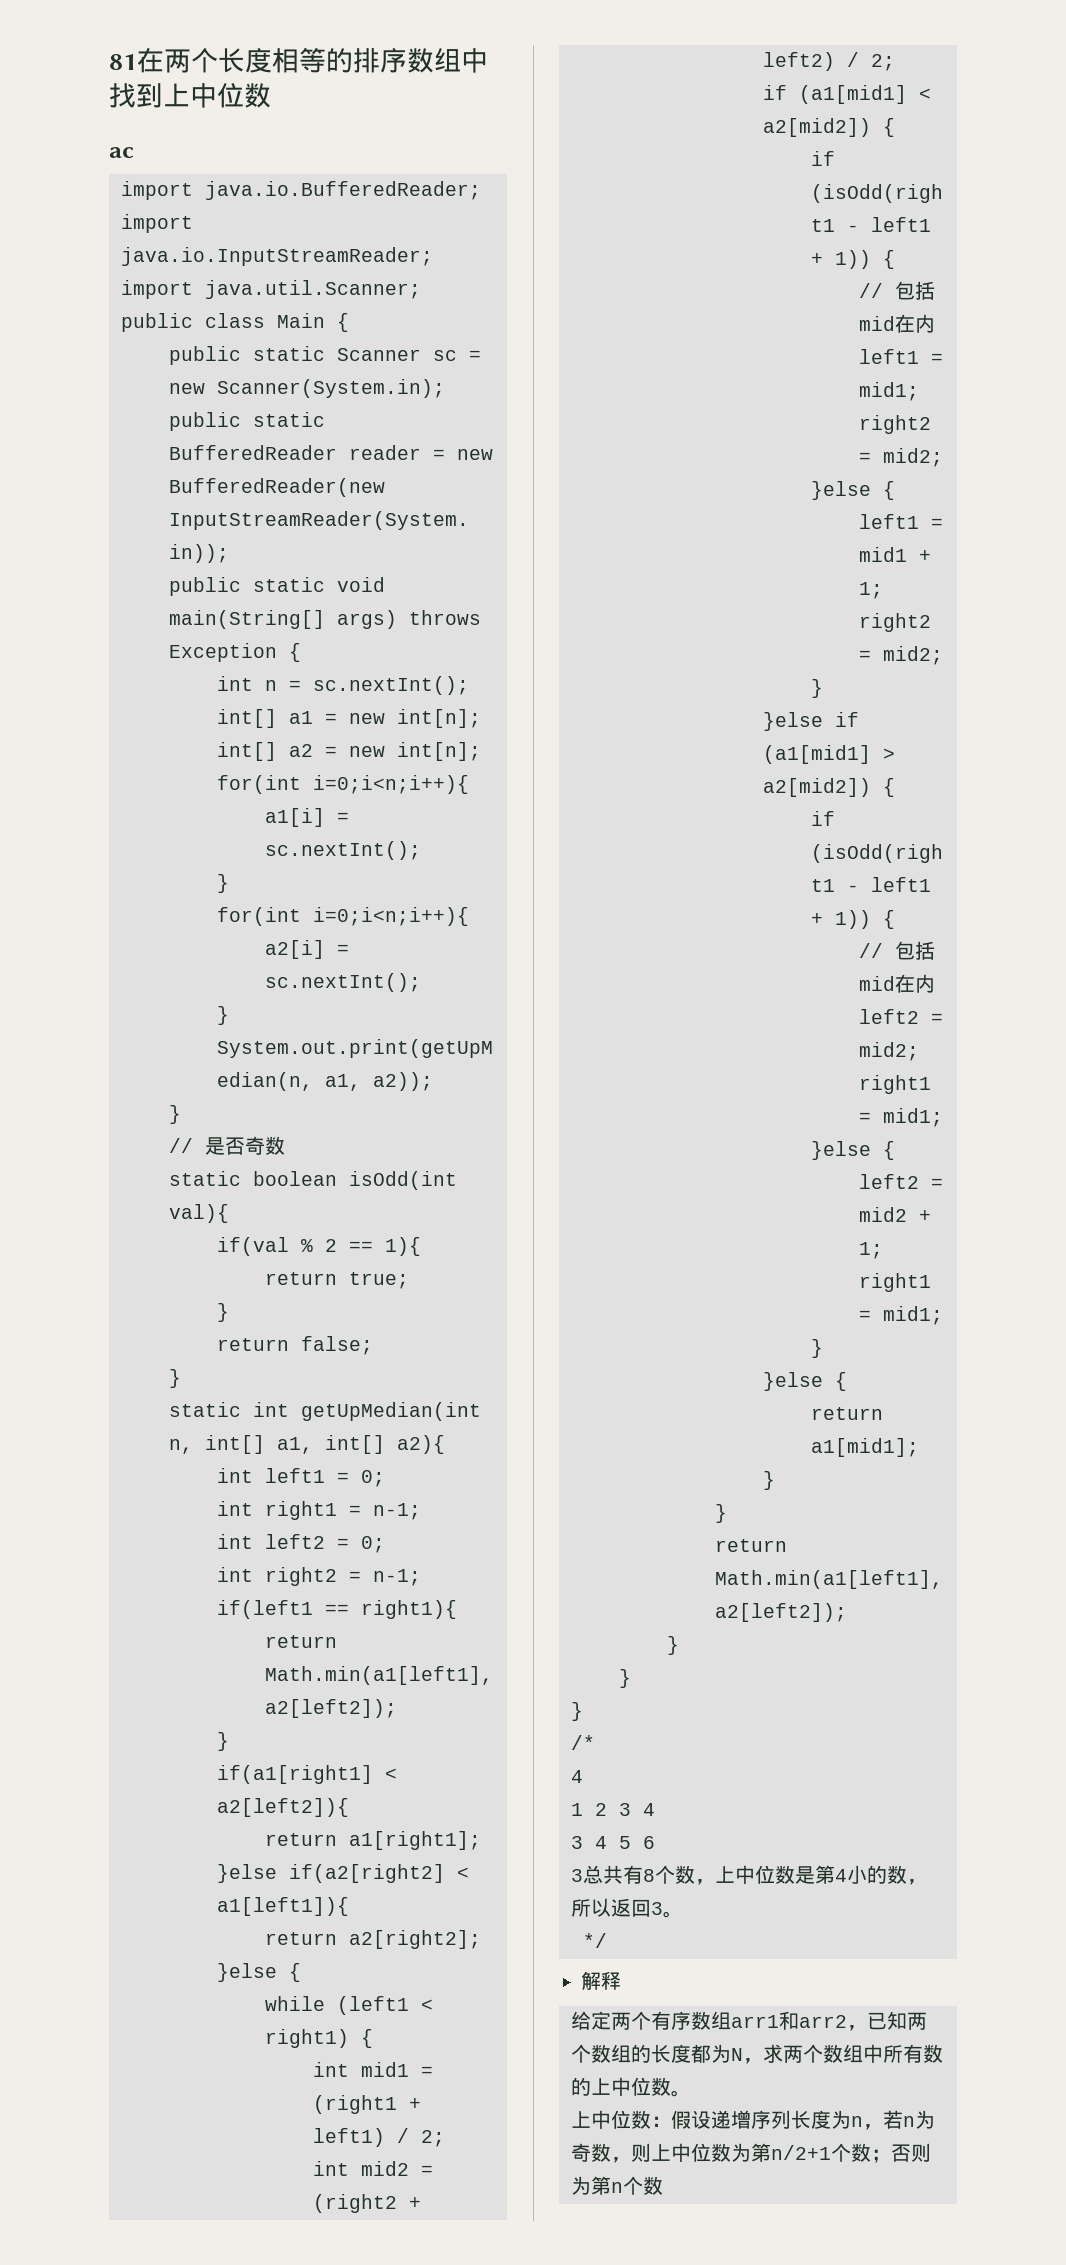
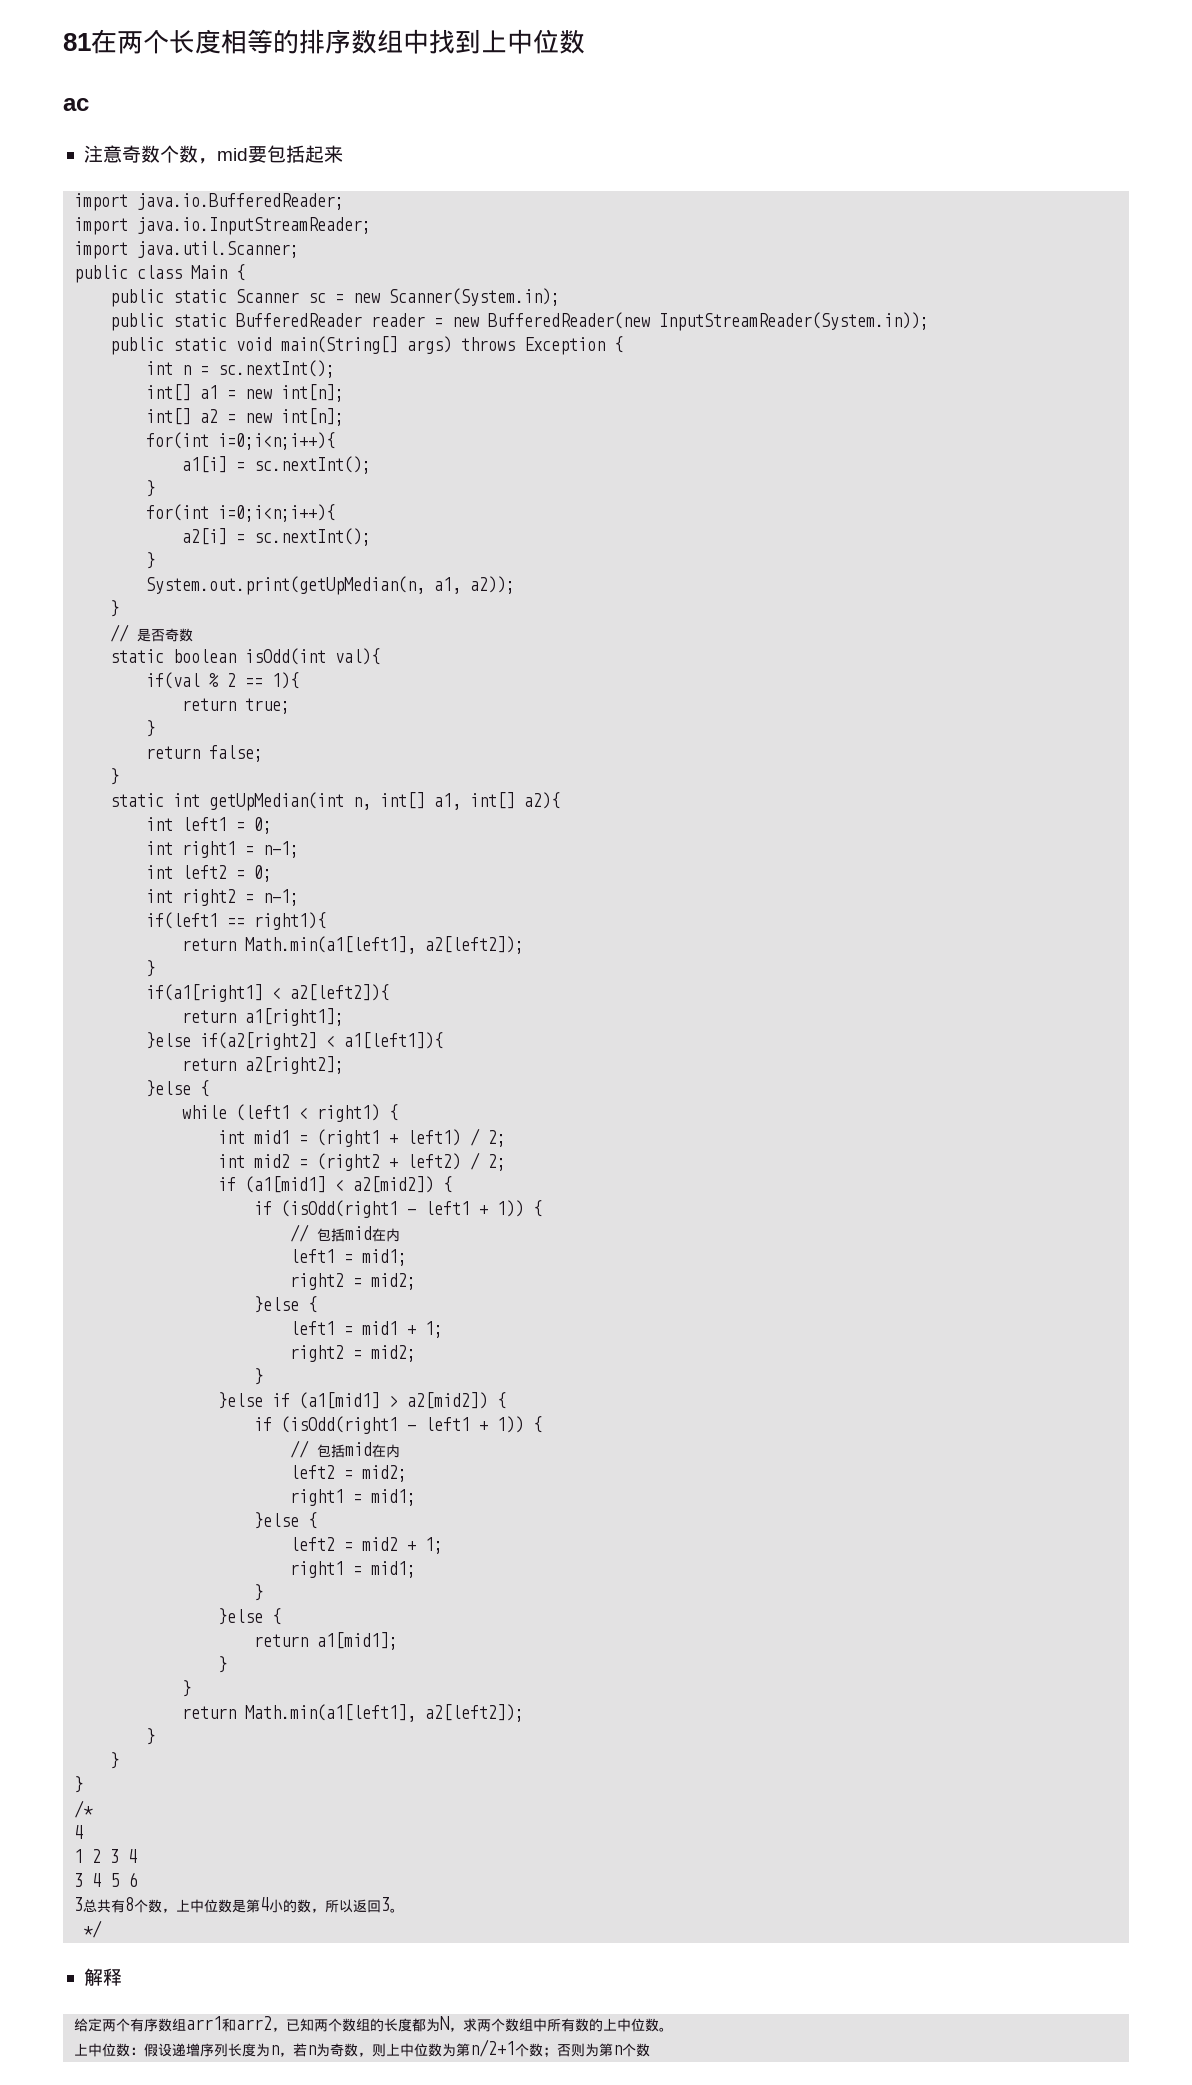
(134, 152) none -> [83,145,343,164] // 注意奇数个数，mid要包括起来

